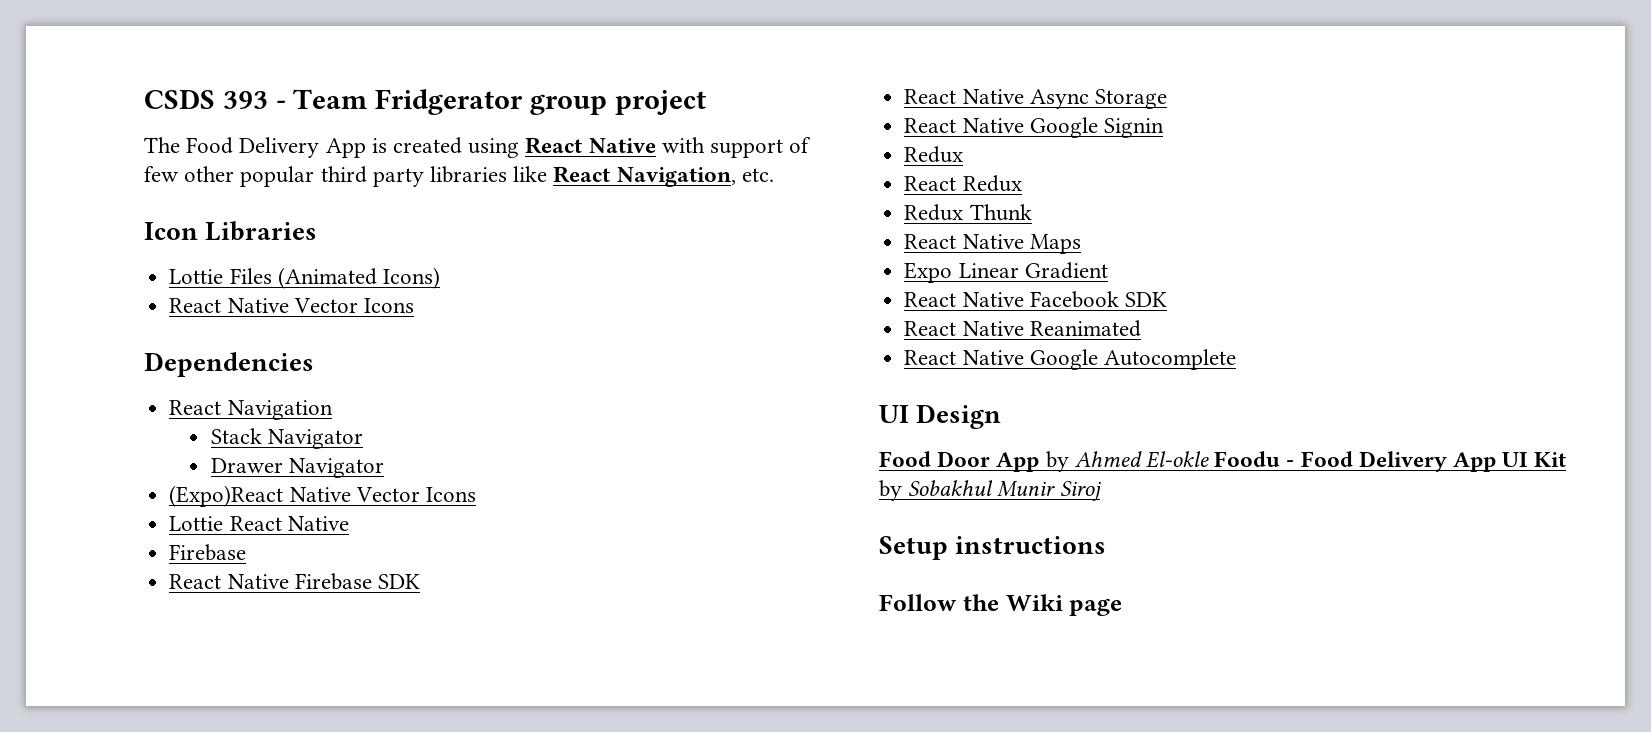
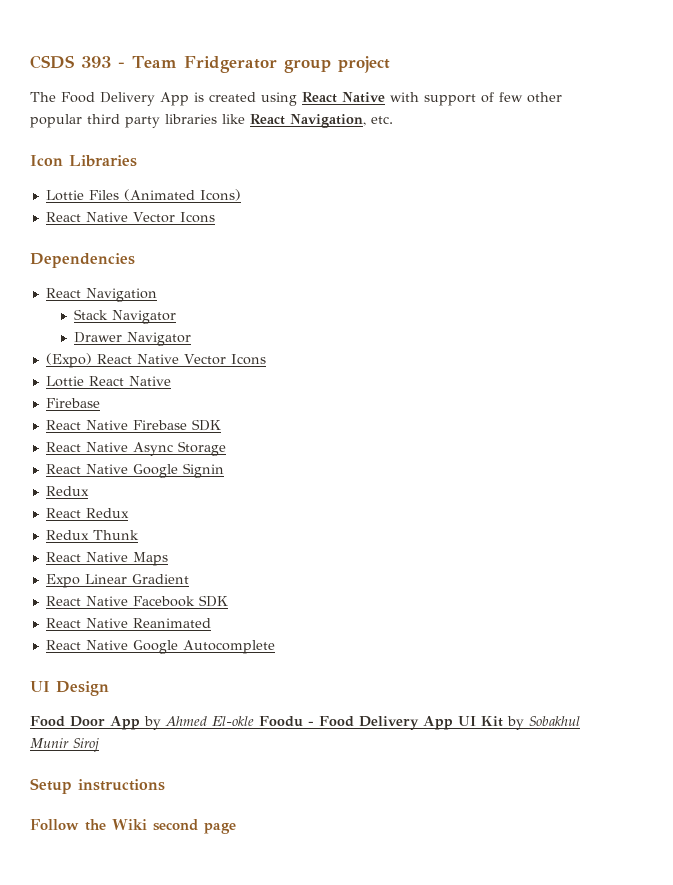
[169,485,284,507] (Expo)React -> [45,353,132,368] (Expo) React
(1063, 602) none -> [153,819,198,831] second

